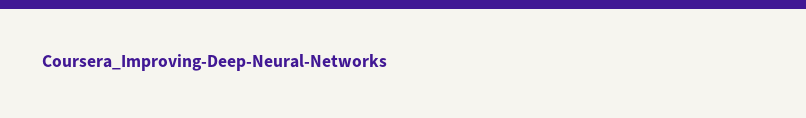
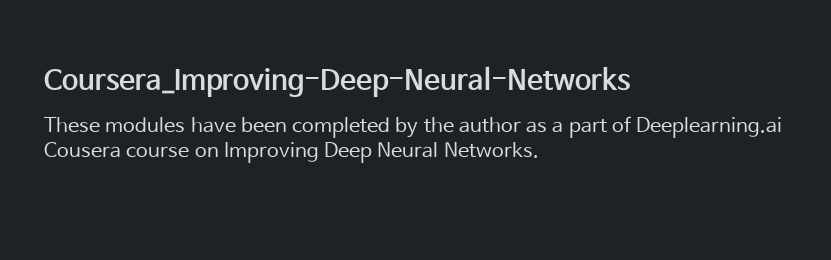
(387, 62) none -> [44,116,783,138] [44,142,539,163] // These modules have been completed by the author as a part of Deeplearning.ai Cousera course on Improving Deep Neural Networks.

